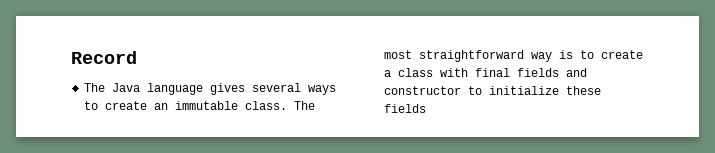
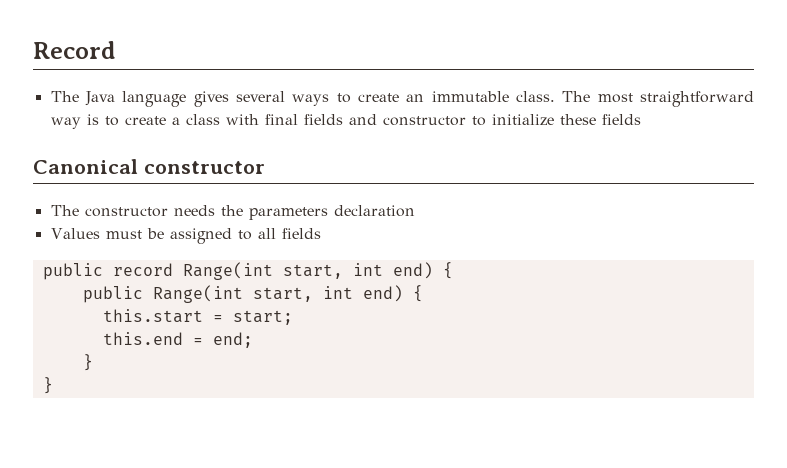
(427, 108) none -> [33,159,265,174] [50,205,415,220] [50,228,321,244] [42,262,453,280] [82,285,423,303] [102,309,293,325] [102,332,253,348] [82,354,93,371] [42,377,53,394] // Canonical constructor // The constructor needs the parameters declaration // Values must be assigned to all fields // public record Range(int start, int end) { // public Range(int start, int end) { // this.start = start; // this.end = end; // } // }

